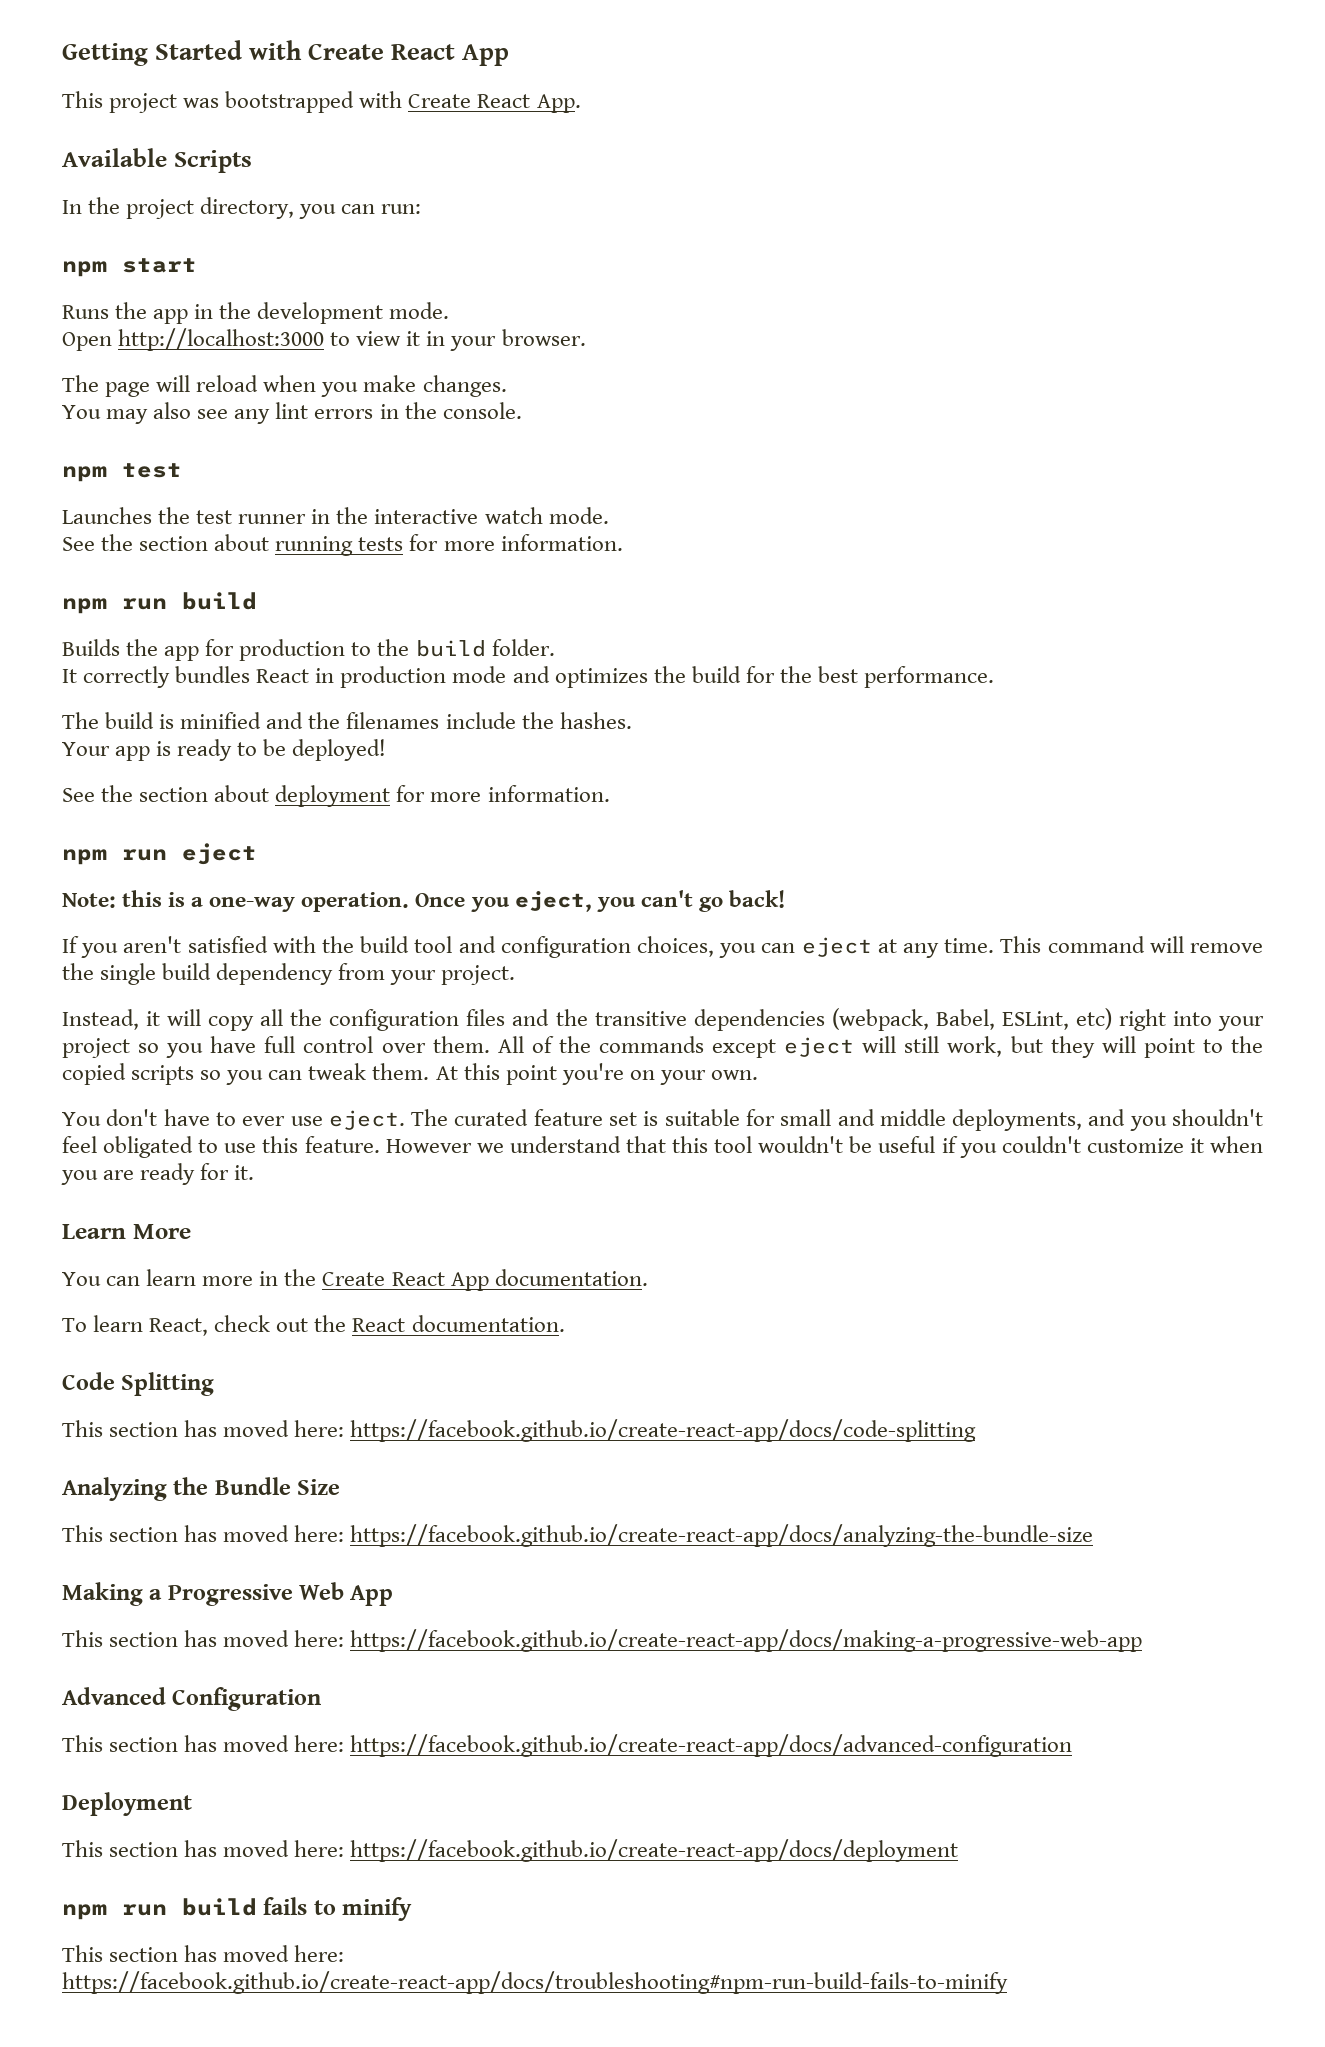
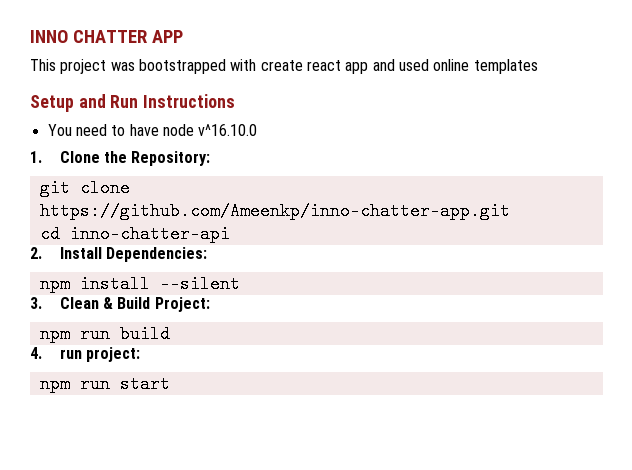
[62,40,510,66] Getting Started with Create React App -> [30,30,183,43] INNO CHATTER APP
[408,94,581,113] [62,148,252,173] [62,197,422,219] [62,258,197,277] [62,302,450,324] [62,328,586,351] [62,375,507,397] [62,402,522,424] [62,463,182,482] [62,507,609,524] [62,534,623,556] [62,592,257,614] [62,639,555,661] [62,666,995,688] [62,712,632,729] [62,739,387,761] [62,785,610,807] [62,843,257,865] [62,890,785,912] [62,936,1264,958] [62,963,516,985] [62,1008,1265,1031] [62,1036,1263,1058] [62,1063,758,1085] [62,1109,1263,1131] [62,1136,1263,1158] [61,1163,255,1185] [62,1224,191,1239] [62,1269,648,1291] [62,1315,565,1336] [62,1372,215,1396] [62,1419,977,1442] [62,1477,341,1501] [62,1524,1094,1547] [62,1582,394,1606] [62,1629,1143,1652] [62,1687,322,1711] [62,1734,1073,1757] [62,1792,192,1816] [62,1839,959,1862] [62,1897,413,1921] [62,1945,345,1962] [62,1971,1008,1994] Create React App. // Available Scripts // In the project directory, you can run: // npm start // Runs the app in the development mode. // Open http://localhost:3000 to view it in your browser. // The page will reload when you make changes. // You may also see any lint errors in the console. // npm test // Launches the test runner in the interactive watch mode. // See the section about running tests for more information. // npm run build // Builds the app for production to the build folder. // It correctly bundles React in production mode and optimizes the build for the best performance. // The build is minified and the filenames include the hashes. // Your app is ready to be deployed! // See the section about deployment for more information. // npm run eject // Note: this is a one-way operation. Once you eject, you can't go back! // If you aren't satisfied with the build tool and configuration choices, you can eject at any time. This command will remove the single build dependency from your project. // Instead, it will copy all the configuration files and the transitive dependencies (webpack, Babel, ESLint, etc) right into your project so you have full control over them. All of the commands except eject will still work, but they will point to the copied scripts so you can tweak them. At this point you're on your own. // You don't have to ever use eject. The curated feature set is suitable for small and middle deployments, and you shouldn't feel obligated to use this feature. However we understand that this tool wouldn't be useful if you couldn't customize it when you are ready for it. // Learn More // You can learn more in the Create React App documentation. // To learn React, check out the React documentation. // Code Splitting // This section has moved here: https://facebook.github.io/create-react-app/docs/code-splitting // Analyzing the Bundle Size // This section has moved here: https://facebook.github.io/create-react-app/docs/analyzing-the-bundle-size // Making a Progressive Web App // This section has moved here: https://facebook.github.io/create-react-app/docs/making-a-progressive-web-app // Advanced Configuration // This section has moved here: https://facebook.github.io/create-react-app/docs/advanced-configuration // Deployment // This section has moved here: https://facebook.github.io/create-react-app/docs/deployment // npm run build fails to minify // This section has moved here: https://facebook.github.io/create-react-app/docs/troubleshooting#npm-run-build-fails-to-minify -> [260,59,538,74] [30,94,236,112] [47,124,258,136] [30,151,211,166] [39,179,130,197] [39,202,510,220] [39,225,230,243] [30,247,208,262] [39,275,240,293] [30,297,210,312] [39,325,170,343] [30,347,141,362] [39,375,170,393] create react app and used online templates // Setup and Run Instructions // You need to have node v^16.10.0 // 1. Clone the Repository: // git clone https://github.com/Ameenkp/inno-chatter-app.git // cd inno-chatter-api // 2. Install Dependencies: // npm install --silent // 3. Clean & Build Project: // npm run build // 4. run project: // npm run start

